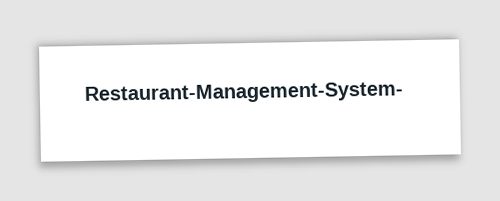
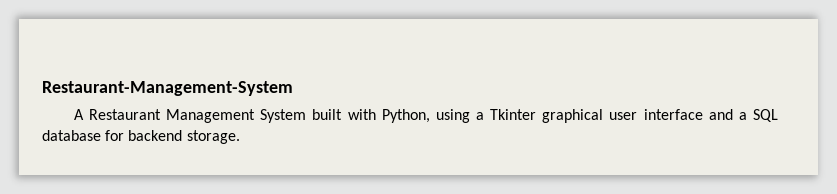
[84,81,404,105] Restaurant-Management-System- -> [42,81,293,96] [73,109,778,123] [42,130,240,144] Restaurant-Management-System // A Restaurant Management System built with Python, using a Tkinter graphical user interface and a SQL database for backend storage.

